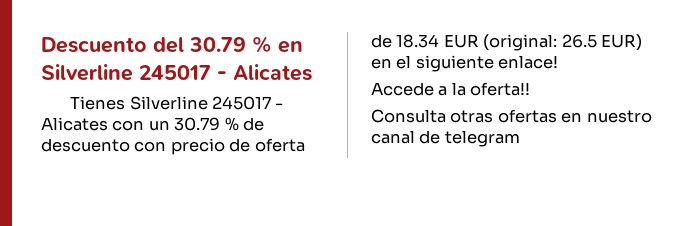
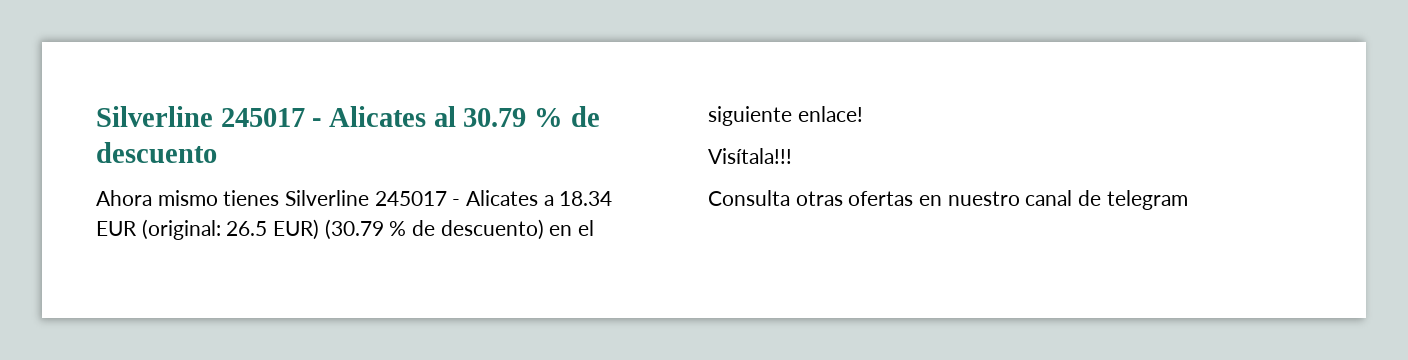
[41,36,303,53] [41,64,312,81] [70,96,284,110] [41,117,265,131] [41,138,305,155] [371,34,392,48] Descuento del 30.79 % en Silverline 245017 - Alicates // Tienes Silverline 245017 - Alicates con un 30.79 % de descuento con precio de oferta de -> [96,106,600,127] [96,142,217,163] [96,190,554,206] Silverline 245017 - Alicates al 30.79 % de descuento // Ahora mismo tienes Silverline 245017 - Alicates a
(643, 42) none -> [324,219,544,240] (30.79 % de descuento)
[371,82,531,96] Accede a la oferta!! -> [708,148,792,164] Visítala!!!

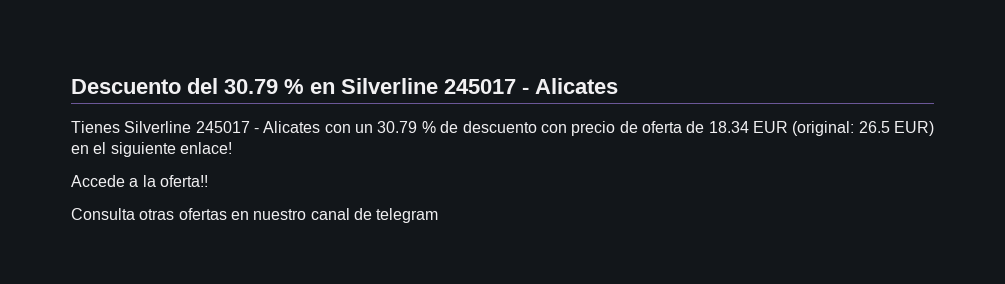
[96,106,600,127] [96,142,217,163] [96,190,554,206] Silverline 245017 - Alicates al 30.79 % de descuento // Ahora mismo tienes Silverline 245017 - Alicates a -> [71,78,618,94] [71,121,705,136] Descuento del 30.79 % en Silverline 245017 - Alicates // Tienes Silverline 245017 - Alicates con un 30.79 % de descuento con precio de oferta de
[324,219,544,240] (30.79 % de descuento) -> (935, 128) none
[708,148,792,164] Visítala!!! -> [71,175,208,187] Accede a la oferta!!

